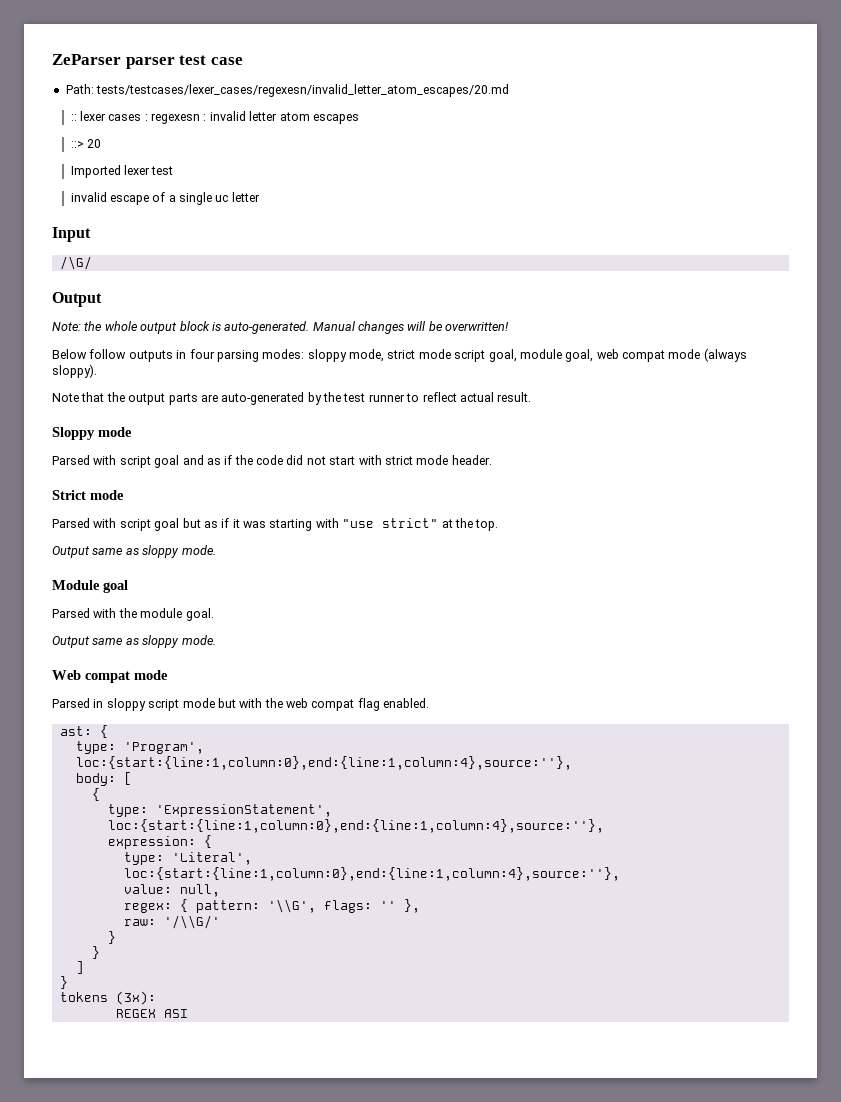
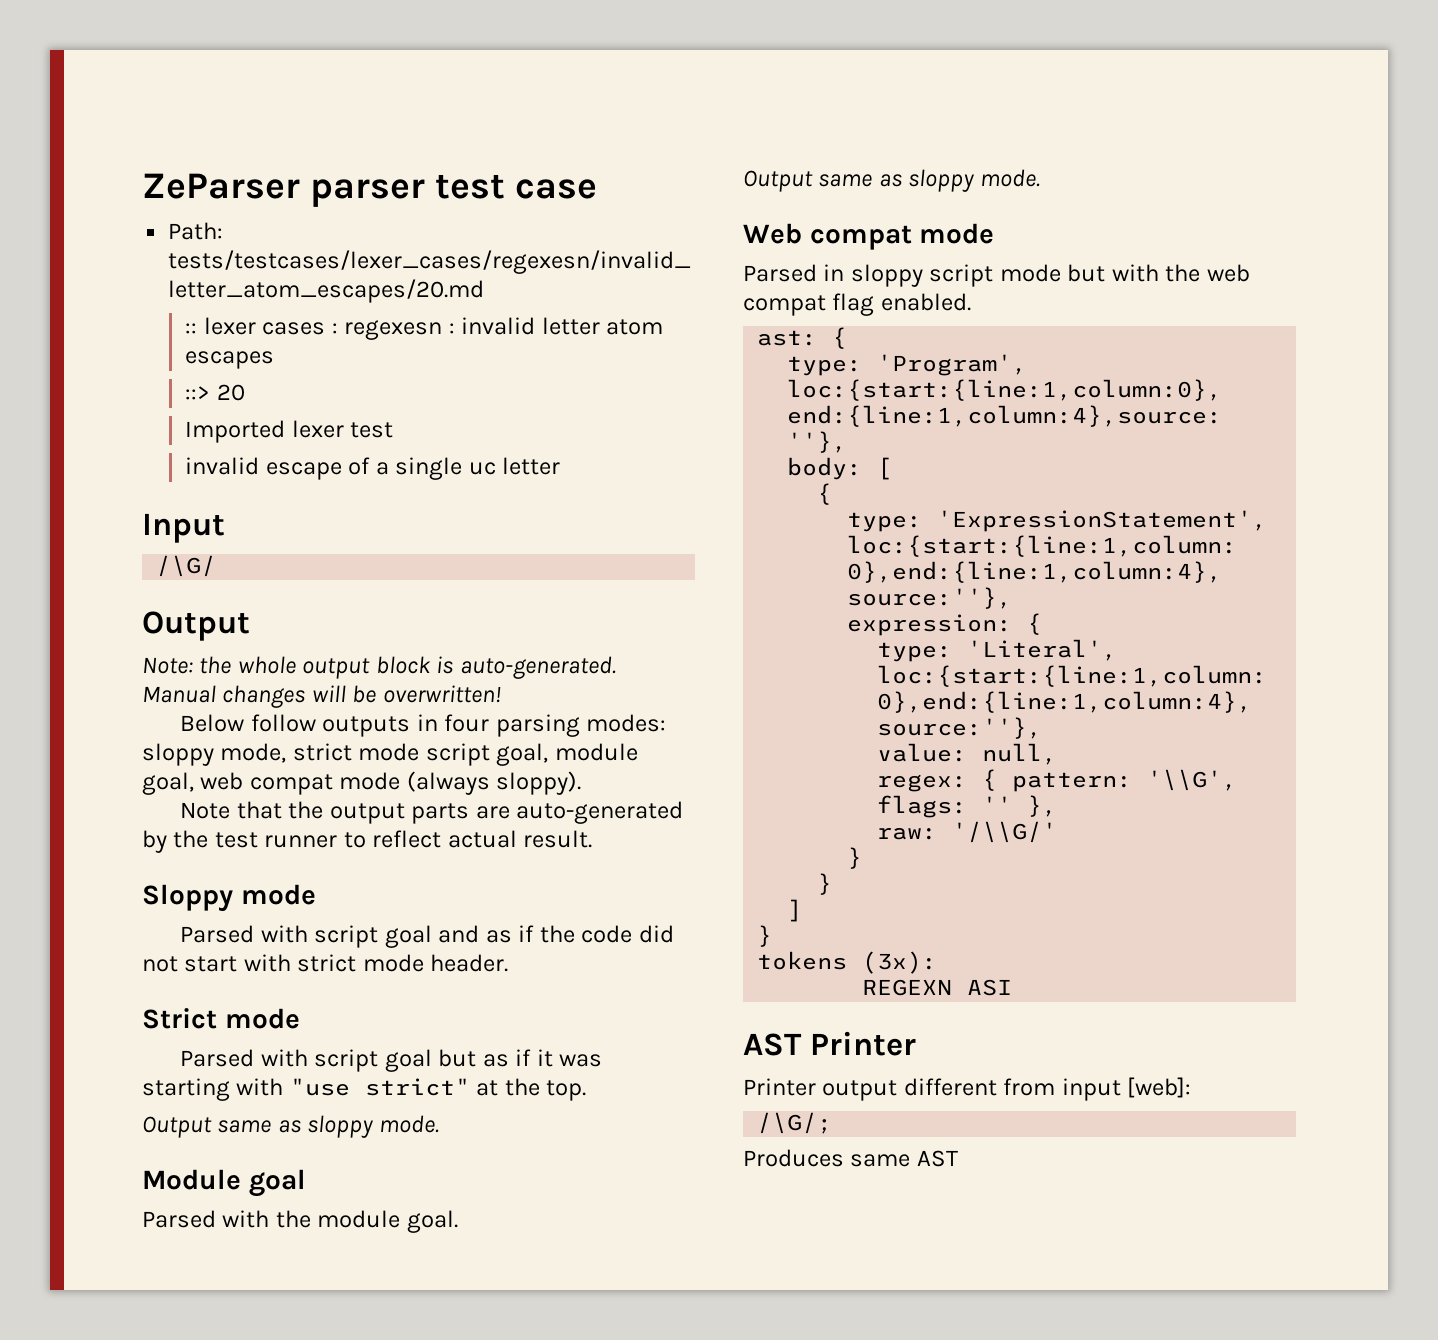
[115,1009,156,1018] REGEX -> [862,979,953,996] REGEXN
(188, 1013) none -> [743,1031,916,1056] [743,1077,1192,1101] [757,1112,833,1134] [743,1149,958,1167] // AST Printer // Printer output different from input [web]: // /\G/; // Produces same AST

